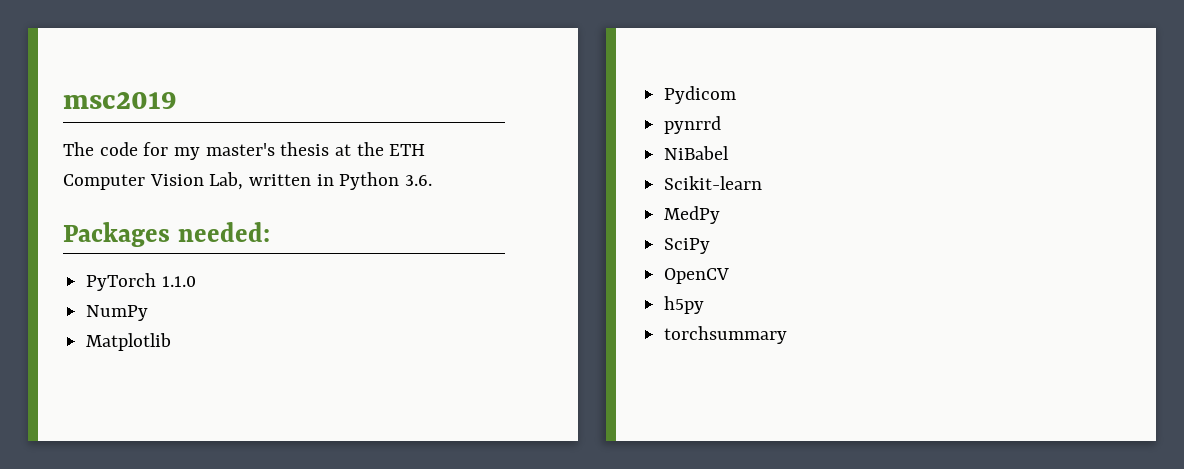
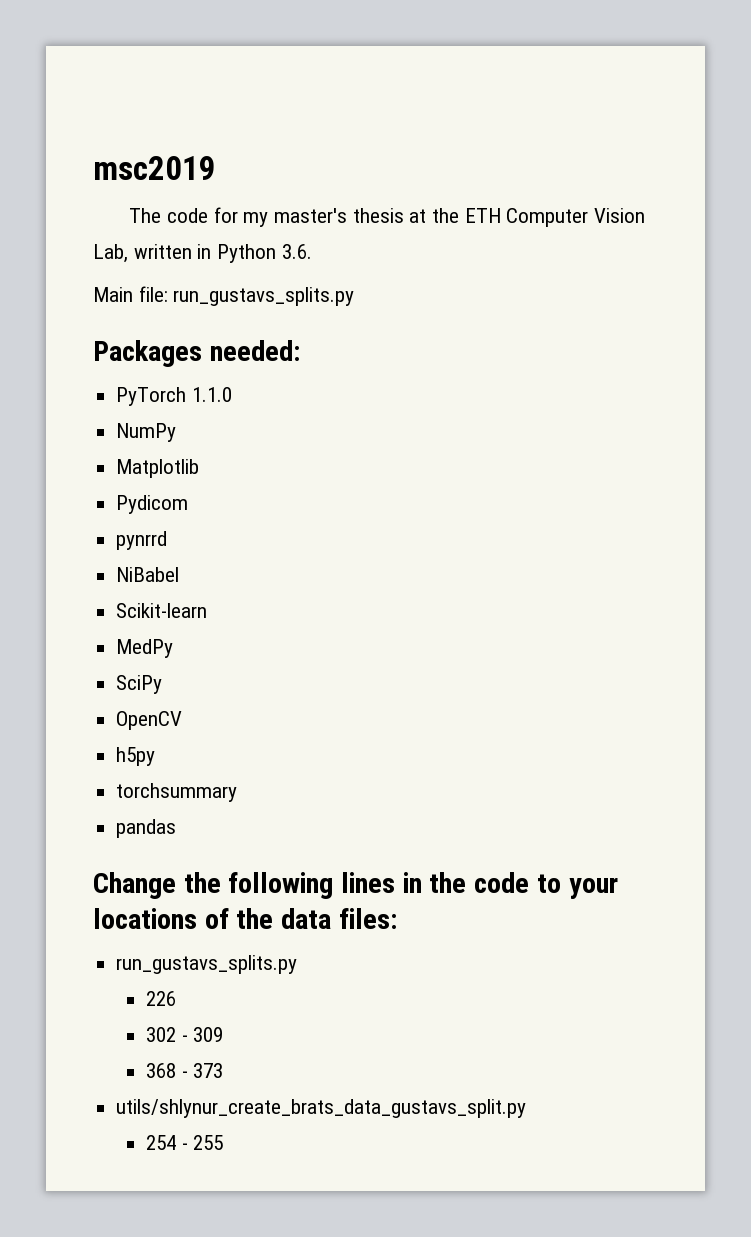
(433, 180) none -> [93,286,355,306] // Main file: run_gustavs_splits.py
(788, 335) none -> [116,819,177,838] [93,872,618,899] [93,908,397,929] [116,955,298,974] [145,991,176,1006] [145,1027,224,1042] [145,1063,224,1078] [116,1099,527,1118] [145,1135,224,1150] // pandas // Change the following lines in the code to your locations of the data files: // run_gustavs_splits.py // 226 // 302 - 309 // 368 - 373 // utils/shlynur_create_brats_data_gustavs_split.py // 254 - 255

